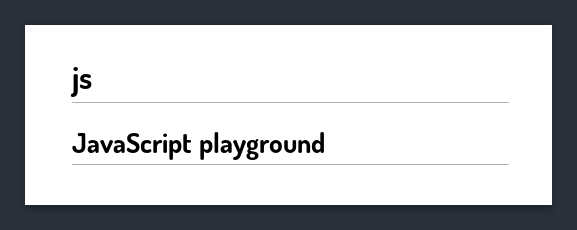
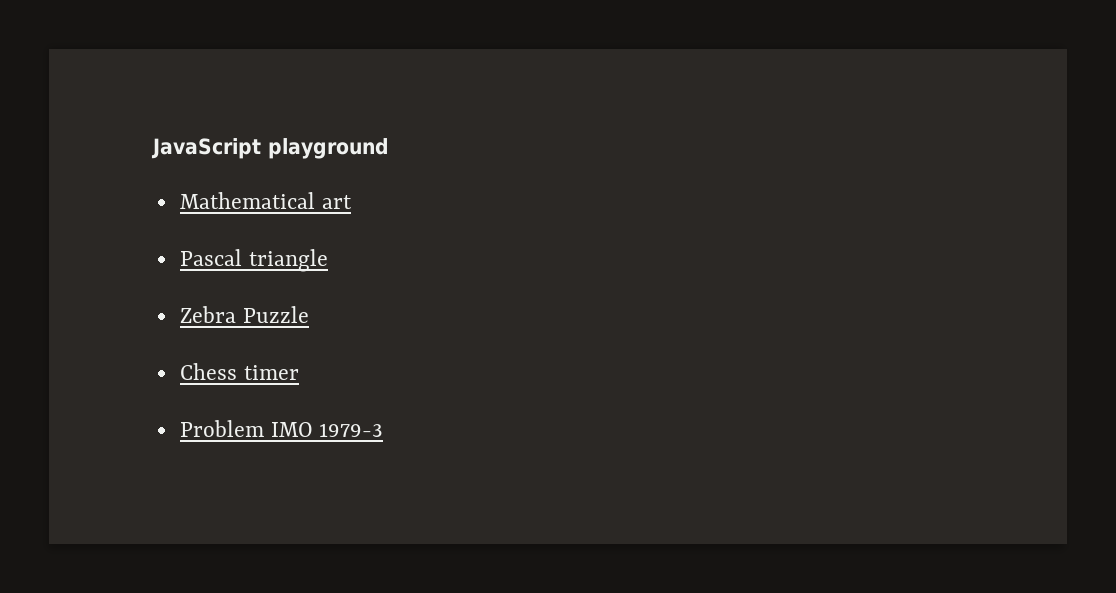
[70,66,92,97] js // -> (151, 148) none
(326, 146) none -> [179,192,352,209] [179,249,328,272] [179,306,309,323] [179,363,299,380] [179,420,384,437] // Mathematical art // Pascal triangle // Zebra Puzzle // Chess timer // Problem IMO 1979-3

